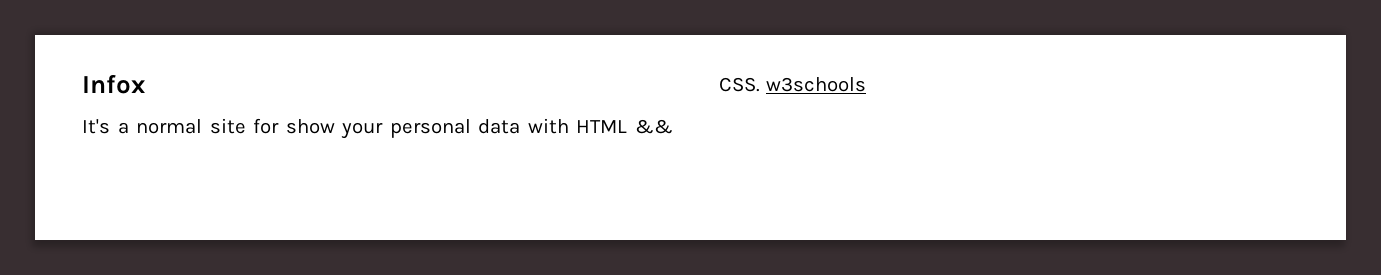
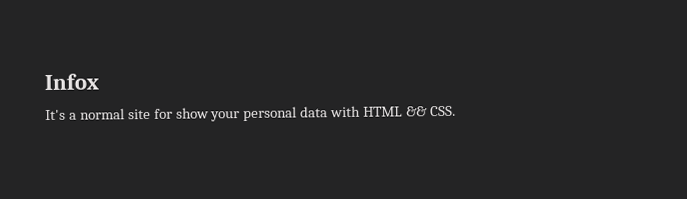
[765,77,866,92] w3schools -> (456, 111) none

